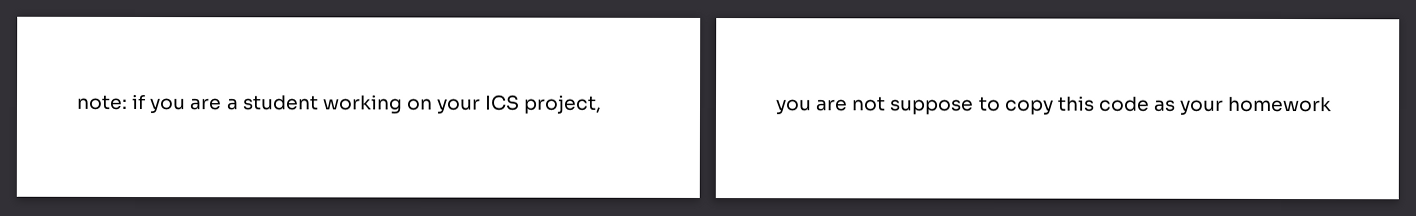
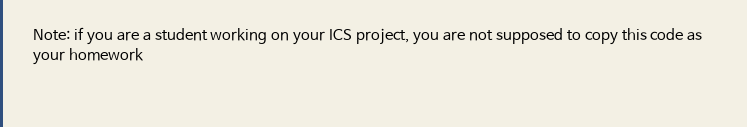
[76,94,128,110] note: -> [33,29,70,41] Note:
[889,99,975,115] suppose -> [495,28,563,44] supposed

